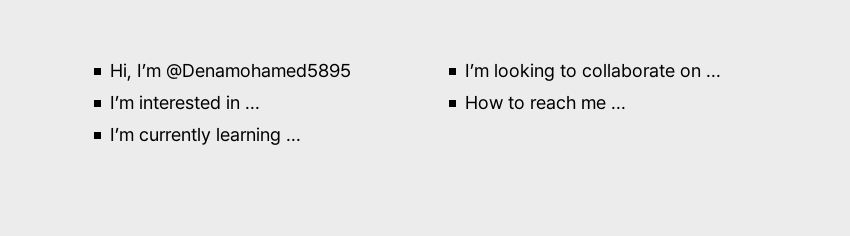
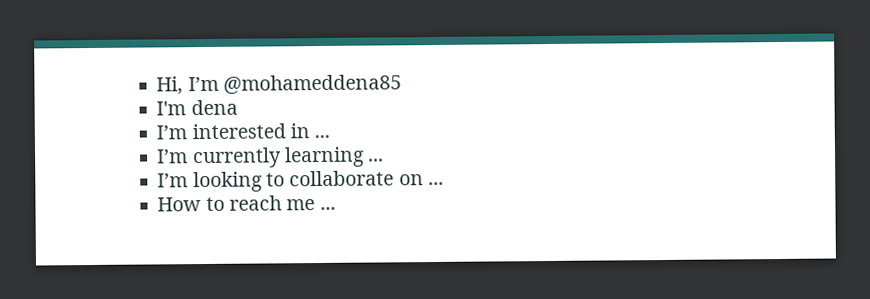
[166,63,352,79] @Denamohamed5895 -> [222,74,402,95] [156,99,238,116] @mohameddena85 // I'm dena

